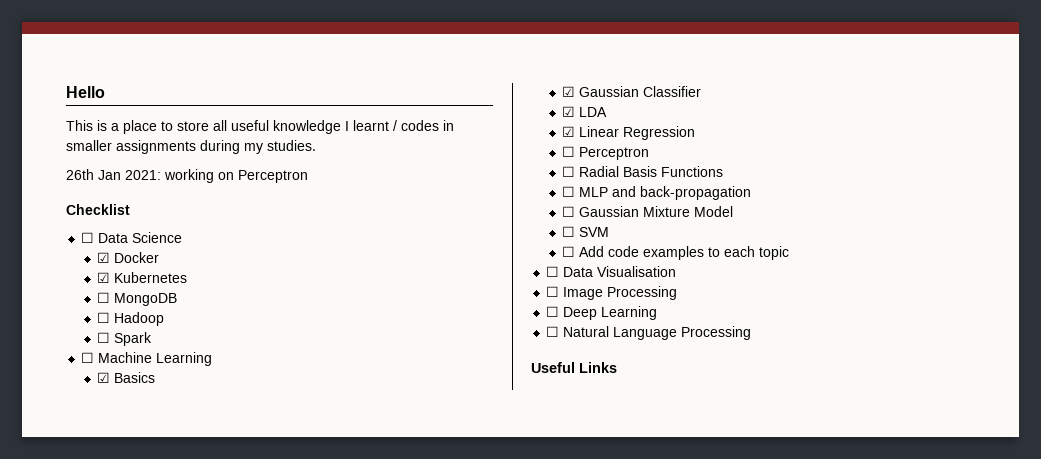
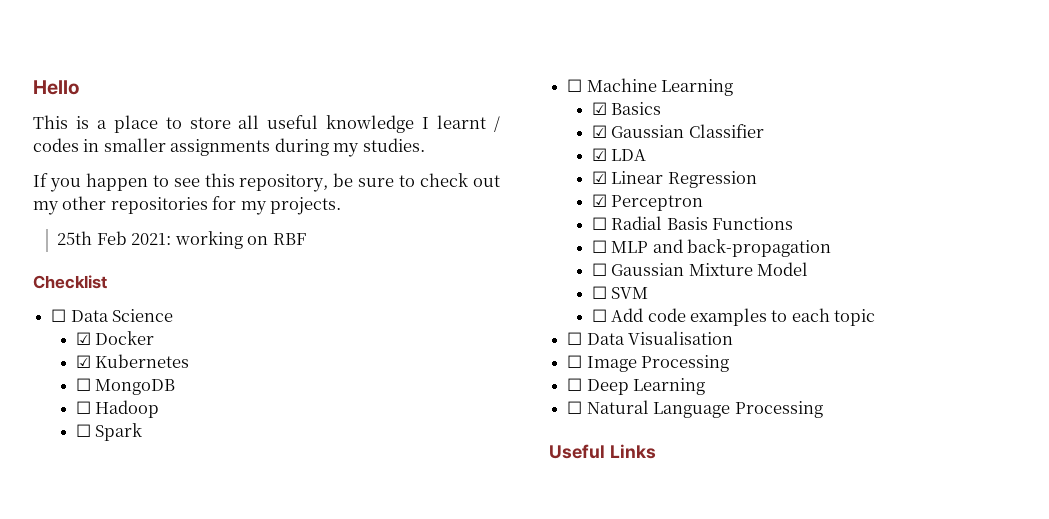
[66,169,121,180] 26th Jan -> [33,173,501,192] [33,196,342,215] [57,231,127,245] If you happen to see this repository, be sure to check out my other repositories for my projects. // 25th Feb
[238,170,308,183] Perceptron -> [272,233,306,245] RBF
[562,146,576,157] ☐ -> [591,194,607,207] ☑

